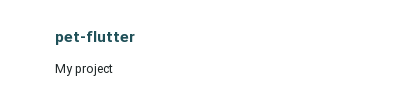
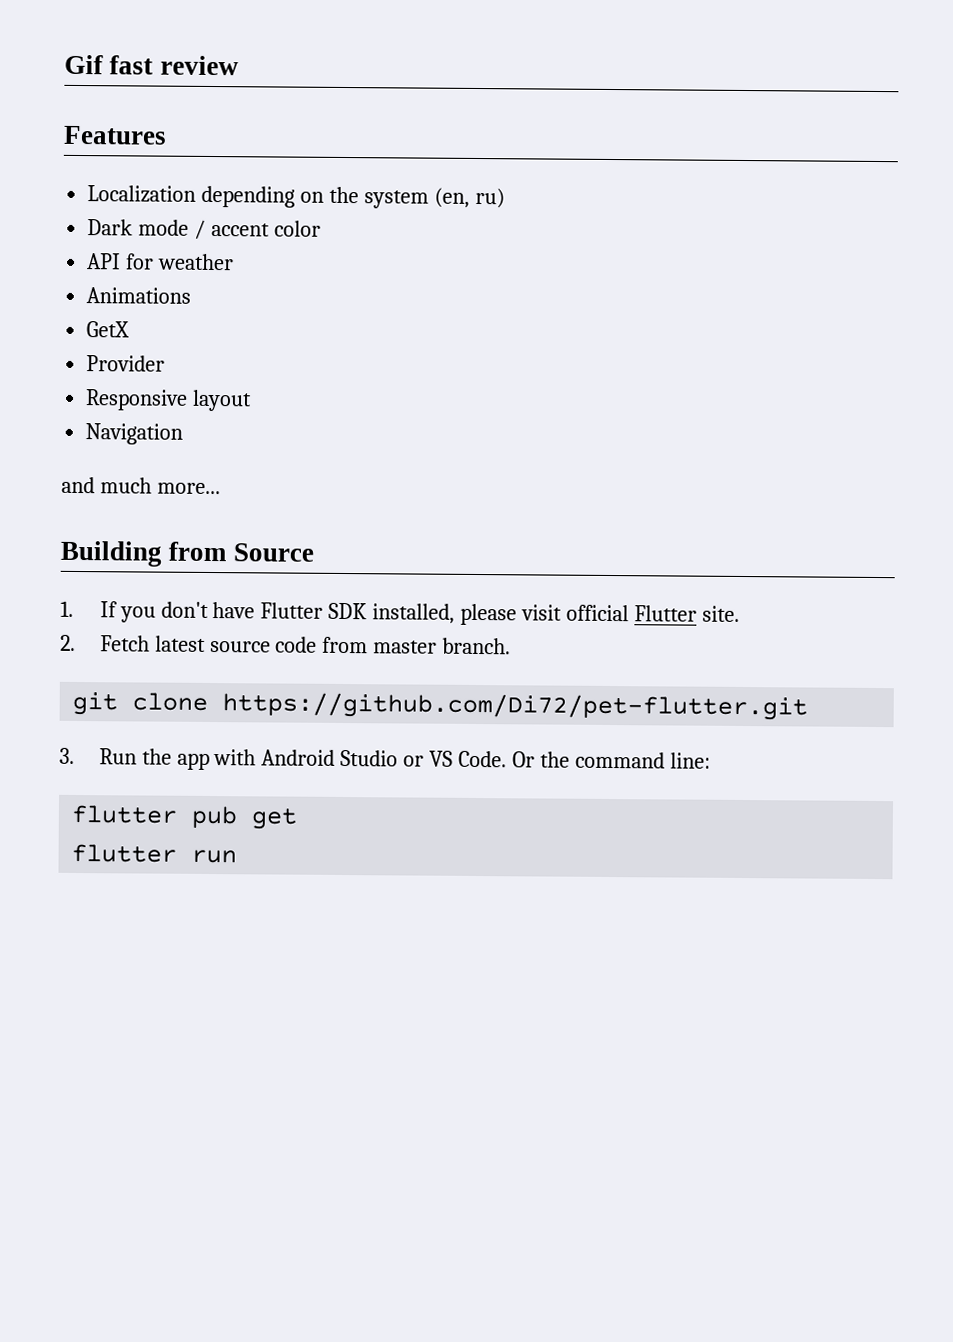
[55,31,135,45] [55,64,114,76] pet-flutter // My project -> [64,54,239,76] [63,125,167,145] [87,185,505,209] [87,219,321,239] [87,253,235,271] [86,287,192,304] [86,321,131,338] [86,355,166,372] [85,389,253,412] [85,423,184,445] [61,476,221,495] [60,540,314,567] [60,600,741,626] [60,634,512,655] [72,691,809,721] [59,747,711,770] [71,804,298,830] [71,843,238,864] Gif fast review // Features // Localization depending on the system (en, ru) // Dark mode / accent color // API for weather // Animations // GetX // Provider // Responsive layout // Navigation // and much more... // Building from Source // 1. If you don't have Flutter SDK installed, please visit official Flutter site. // 2. Fetch latest source code from master branch. // git clone https://github.com/Di72/pet-flutter.git // 3. Run the app with Android Studio or VS Code. Or the command line: // flutter pub get // flutter run

